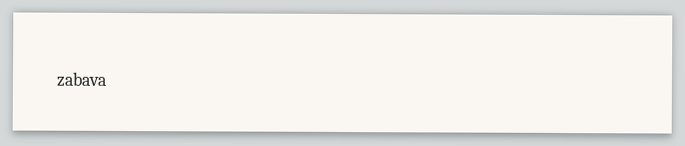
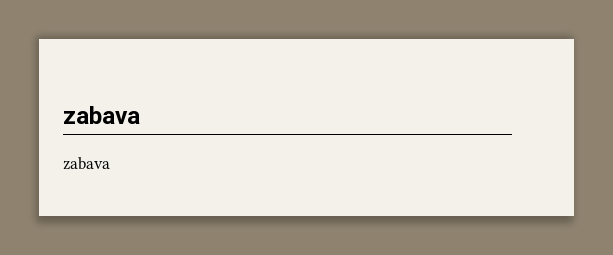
[56,71,108,87] zabava -> [63,106,140,124] [63,157,110,170] zabava // zabava

